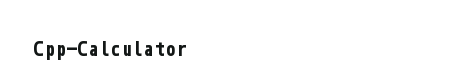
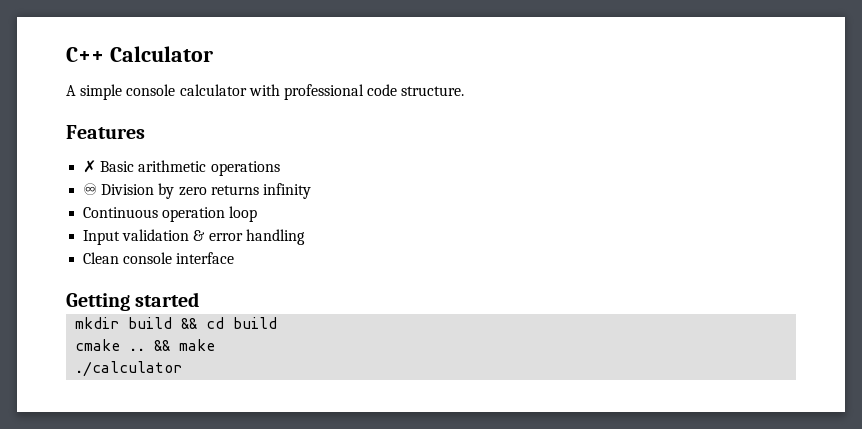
[33,41,187,60] Cpp-Calculator -> [66,46,213,62] [66,84,465,100] [66,125,145,139] [83,160,280,176] [83,183,311,199] [83,206,258,222] [83,229,305,245] [83,252,235,264] [66,292,200,311] [75,317,278,329] [75,339,216,351] [75,361,183,377] C++ Calculator // A simple console calculator with professional code structure. // Features // ✗ Basic arithmetic operations // ♾ Division by zero returns infinity // Continuous operation loop // Input validation & error handling // Clean console interface // Getting started // mkdir build && cd build // cmake .. && make // ./calculator

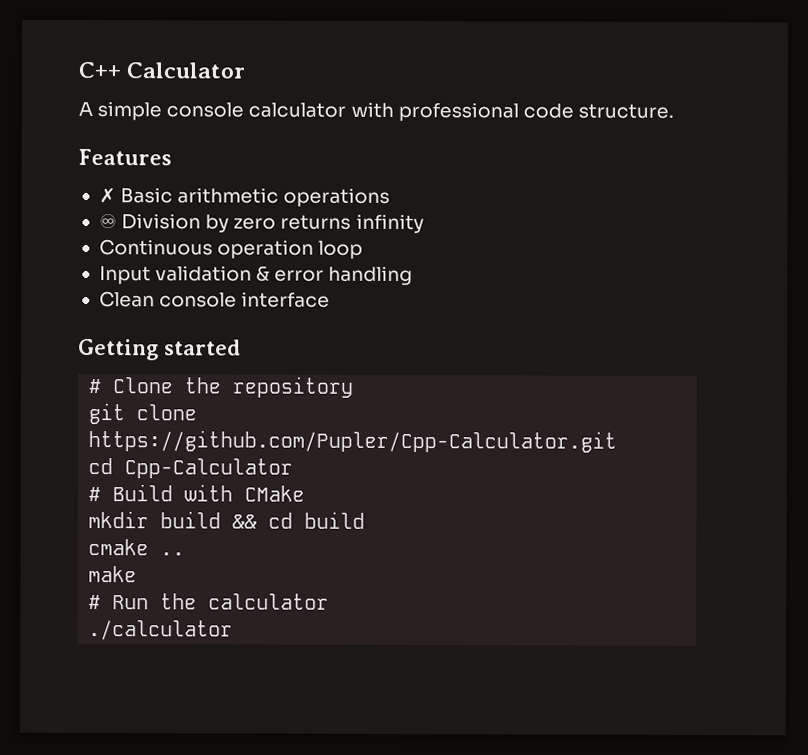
(200, 299) none -> [88,376,355,398] [88,403,198,425] [88,430,618,453] [88,458,294,479] [88,484,306,502] // # Clone the repository // git clone https://github.com/Pupler/Cpp-Calculator.git // cd Cpp-Calculator // # Build with CMake
[154,340,171,351] && -> (186, 554) //
(216, 345) none -> [88,593,330,610] // # Run the calculator

